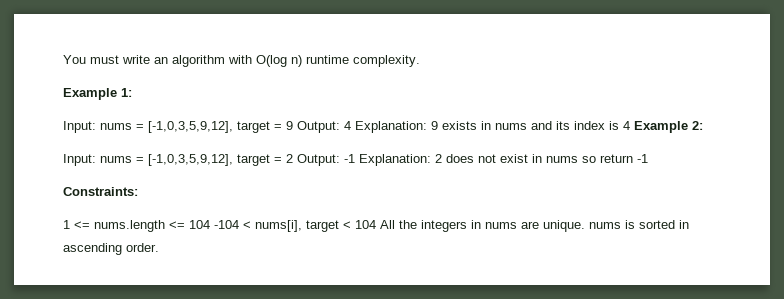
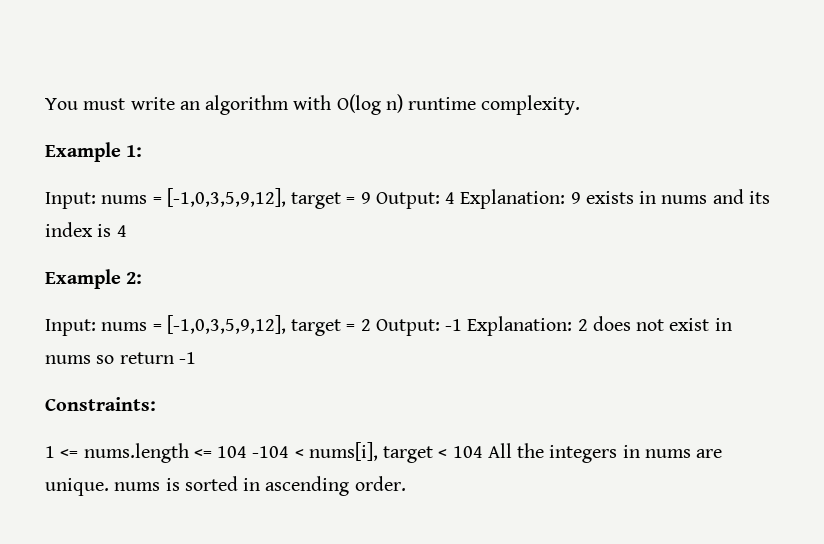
(630, 125) none -> (127, 231) //

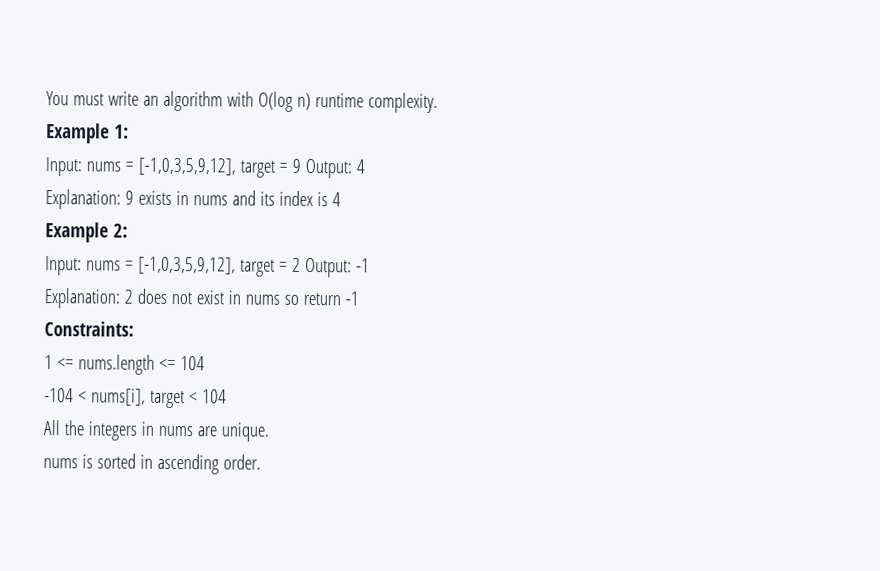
(456, 198) none -> (365, 166) //
(463, 325) none -> (370, 265) //
(248, 452) none -> (205, 363) //
(483, 452) none -> (227, 396) //
(109, 487) none -> (269, 432) //

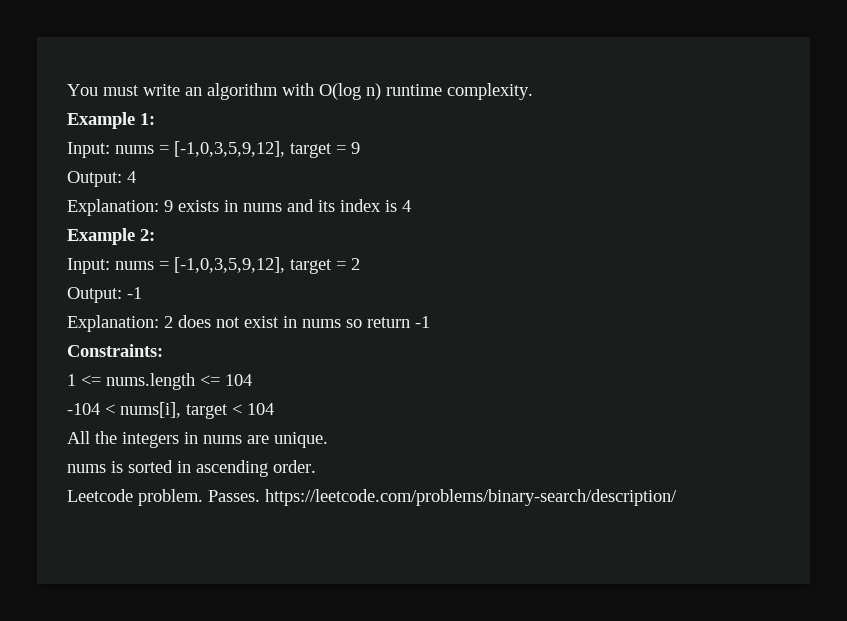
(301, 165) none -> (360, 148) //
(301, 264) none -> (360, 264) //
(261, 462) none -> [67,489,677,506] // Leetcode problem. Passes. https://leetcode.com/problems/binary-search/description/

